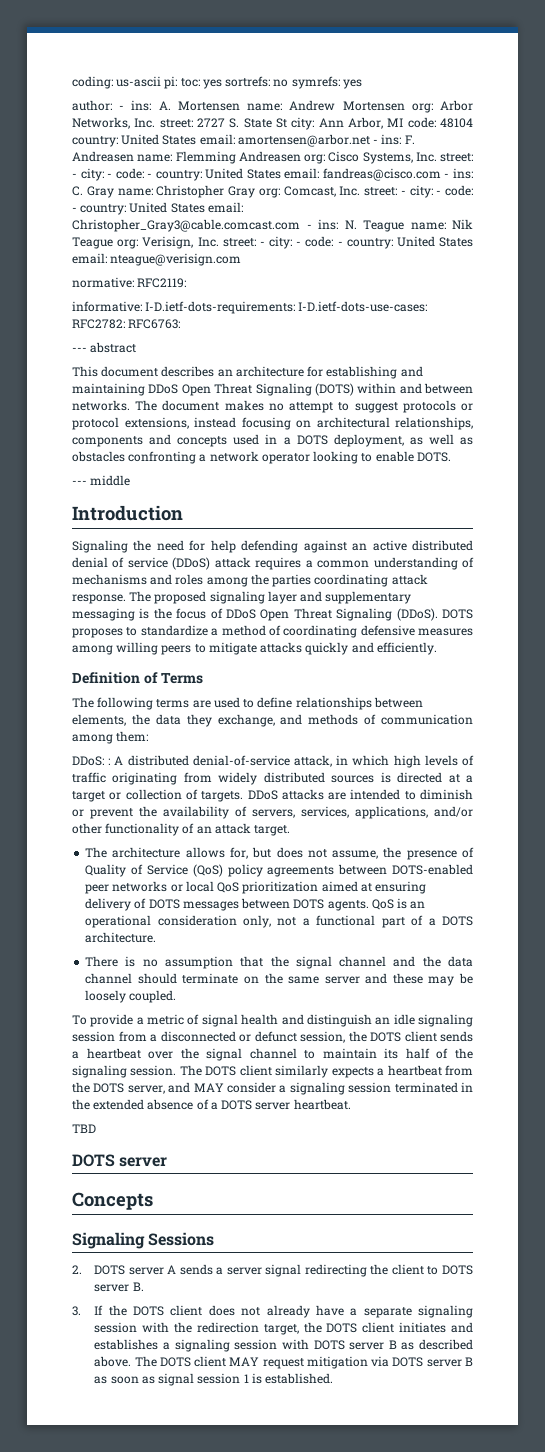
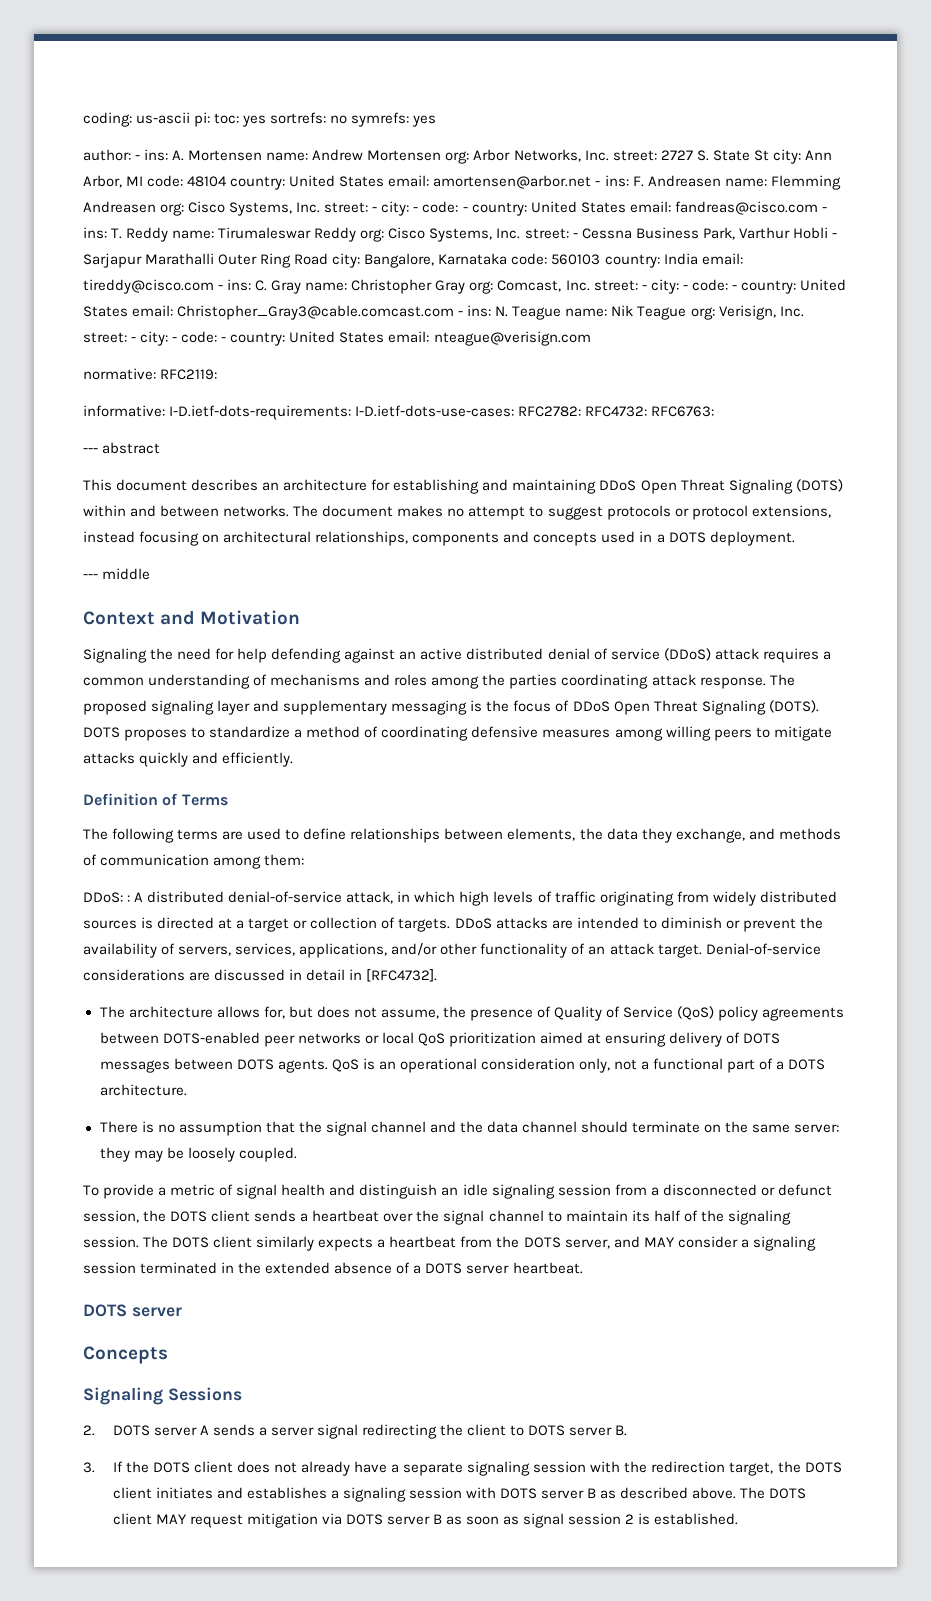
(474, 173) none -> [111,227,837,242] [83,253,743,268] [83,279,252,294] T. Reddy name: Tirumaleswar Reddy org: Cisco Systems, Inc. street: - Cessna Business Park, Varthur Hobli - Sarjapur Marathalli Outer Ring Road city: Bangalore, Karnataka code: 560103 country: India email: tireddy@cisco.com - ins:
(125, 324) none -> [585,406,648,417] RFC4732:
[333,434,474,447] [72,451,451,464] deployment, as well as obstacles confronting a network operator looking to enable DOTS. -> [709,531,795,546] deployment.
[72,505,183,521] Introduction -> [83,610,301,625] Context and Motivation
[396,608,438,621] (DDoS). -> [768,700,819,713] (DOTS).
(291, 830) none -> [705,943,821,955] [83,969,438,982] Denial-of-service considerations are discussed in detail in [RFC4732].
[324,973,423,984] server and these -> [794,1124,840,1133] [99,1147,130,1162] server: they
[72,1124,96,1133] // TBD -> (583, 1268) none
[243,1374,249,1383] 1 -> [625,1514,635,1524] 2

